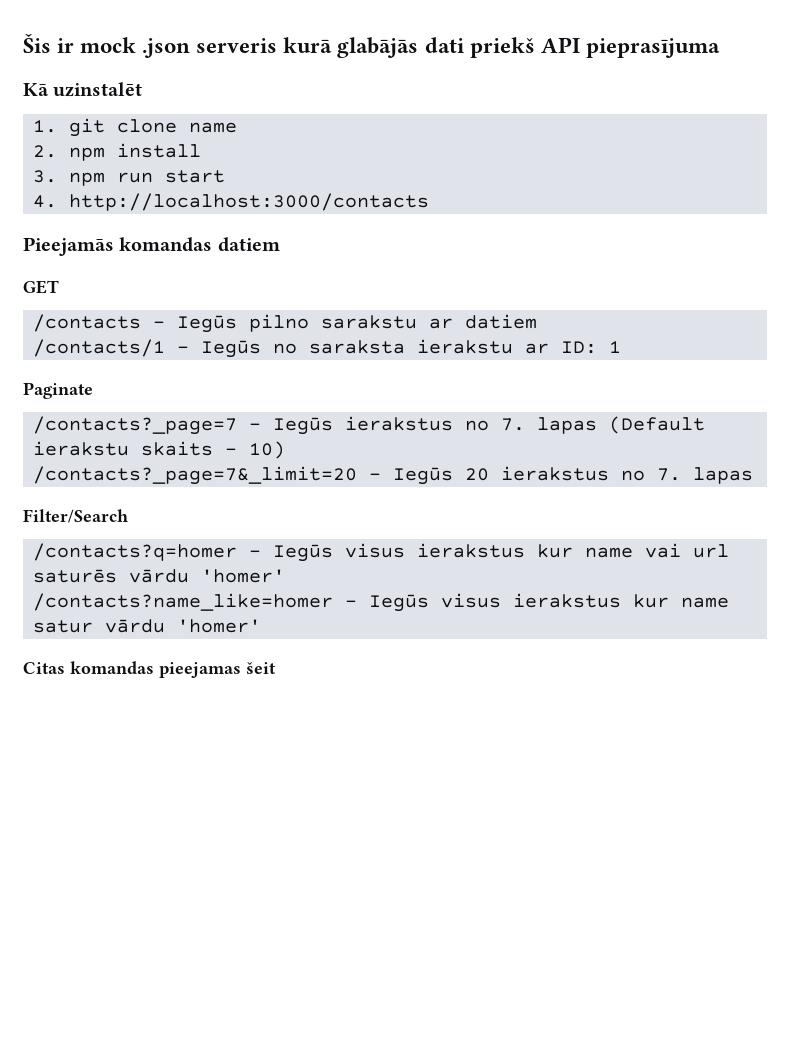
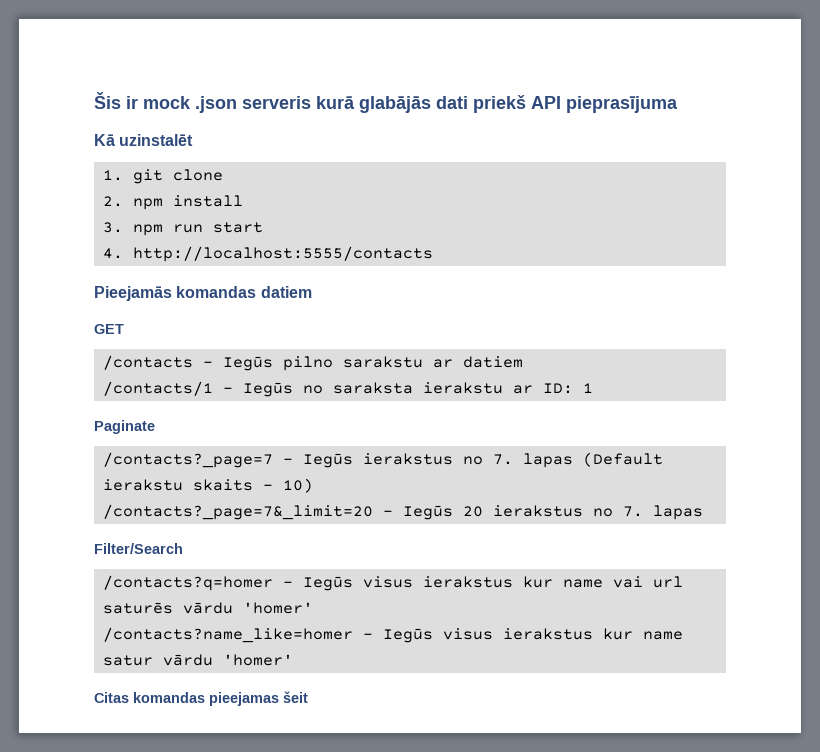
[188,122,237,133] name -> (223, 175) none
[68,193,429,211] http://localhost:3000/contacts -> [132,246,433,262] http://localhost:5555/contacts

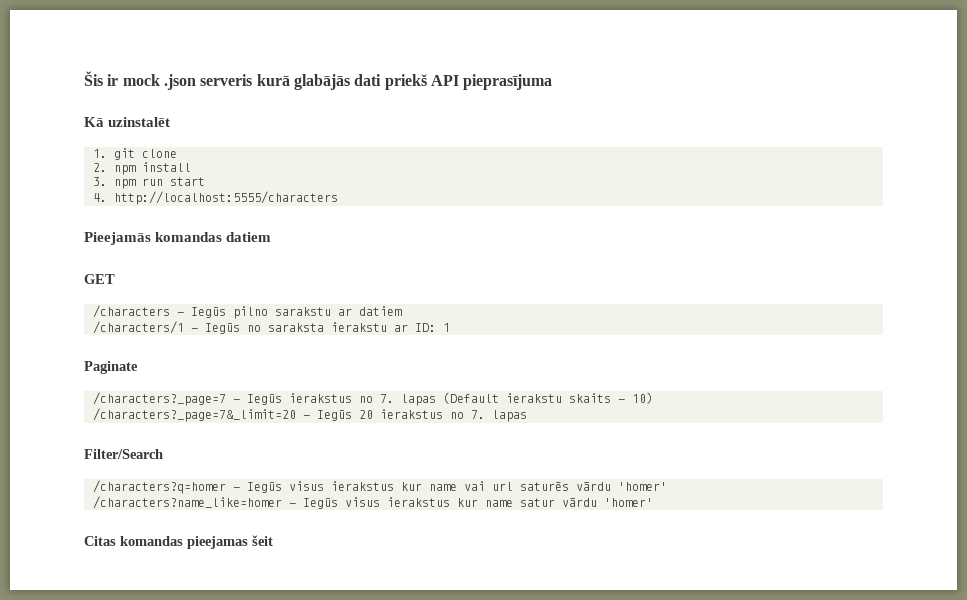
[132,246,433,262] http://localhost:5555/contacts -> [113,191,338,205] http://localhost:5555/characters
[102,355,193,370] /contacts -> [92,305,170,318] /characters
[102,381,213,396] /contacts/1 -> [92,321,184,334] /characters/1
[102,452,273,468] /contacts?_page=7 -> [92,392,226,406] /characters?_page=7
[102,504,373,520] /contacts?_page=7&_limit=20 -> [92,408,296,422] /characters?_page=7&_limit=20
[102,575,273,591] /contacts?q=homer -> [92,480,226,494] /characters?q=homer
[102,627,353,643] /contacts?name_like=homer -> [92,496,282,509] /characters?name_like=homer

